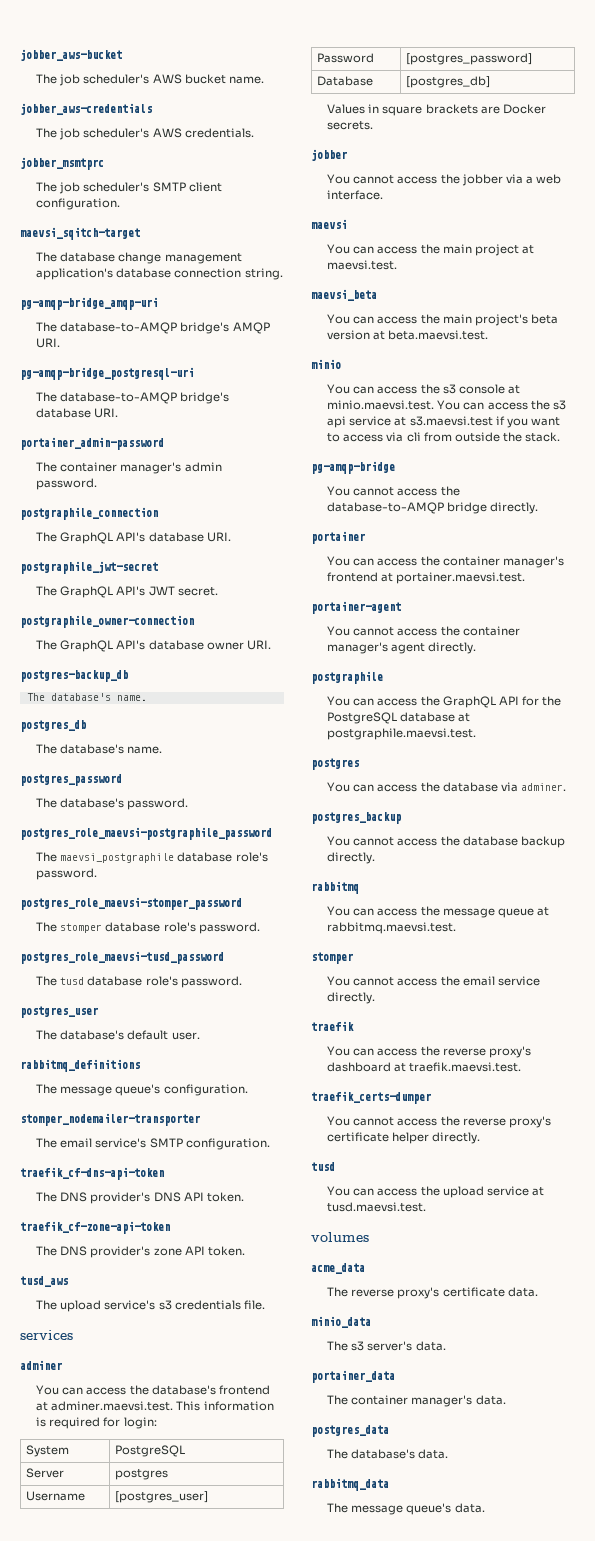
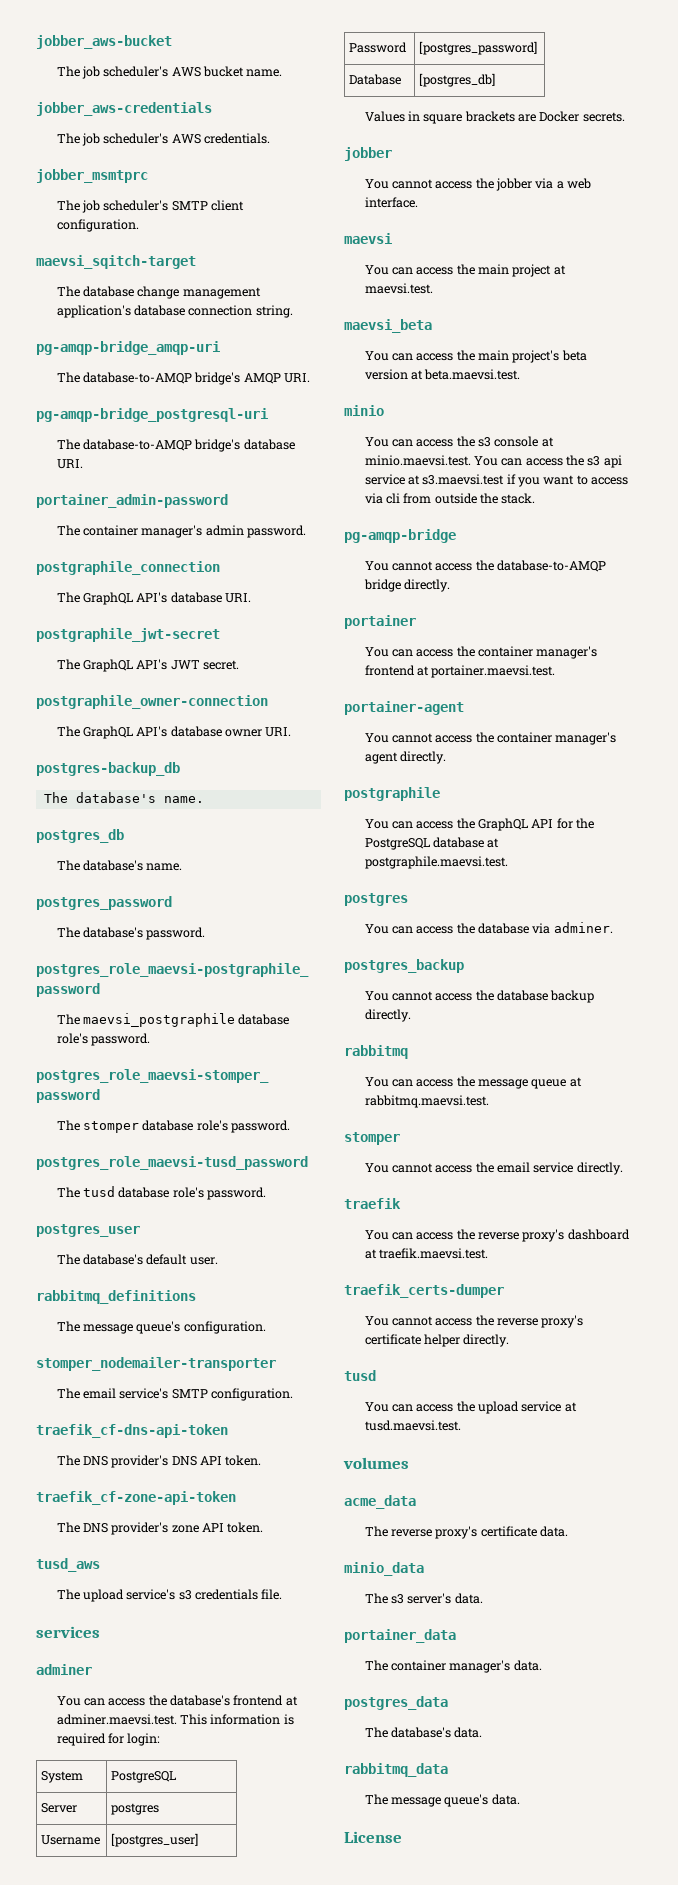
(485, 1508) none -> [344,1831,402,1843] // License

